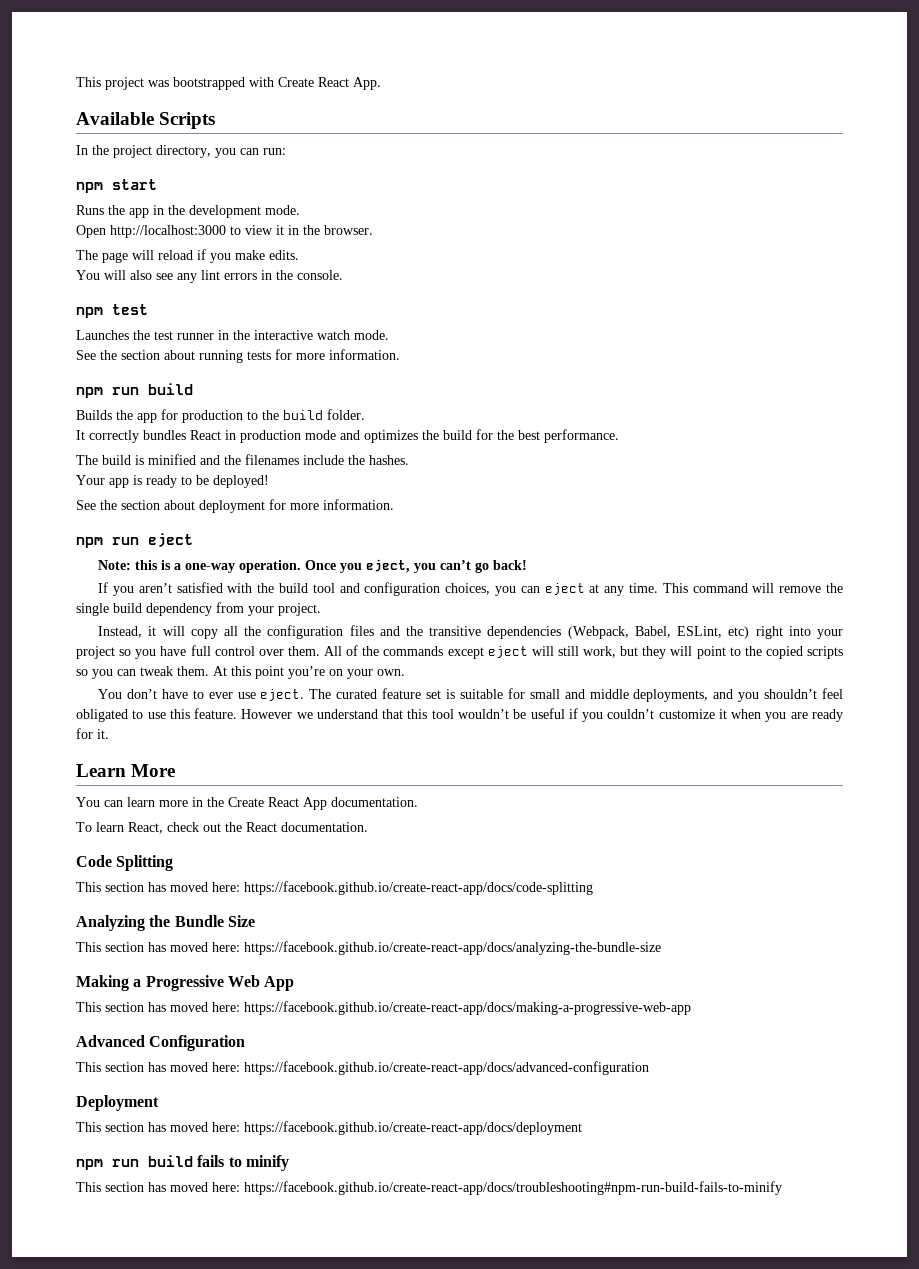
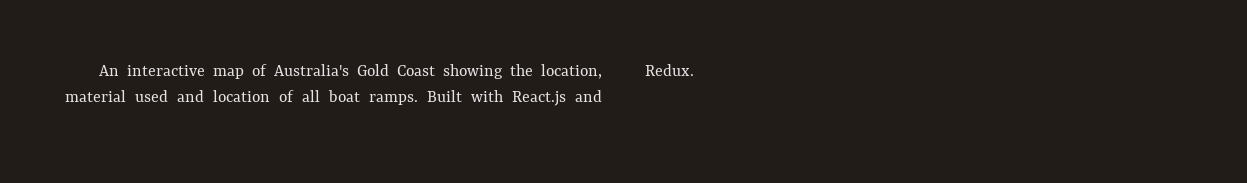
[76,77,381,90] [76,112,216,129] [76,145,286,158] [76,179,157,193] [76,205,300,218] [76,225,373,238] [76,249,299,263] [76,270,343,283] [76,304,148,318] [76,330,389,340] [76,349,400,363] [76,383,193,398] [76,409,365,423] [76,429,619,443] [76,454,409,465] [76,475,269,488] [76,499,394,513] [76,533,193,548] [98,559,528,573] [98,582,844,596] [76,602,321,616] [98,625,844,639] [76,645,843,659] [76,666,405,679] [98,688,843,702] [76,708,843,722] [76,728,109,739] [76,764,176,777] [76,797,418,810] [76,822,368,834] [76,855,174,871] [76,881,593,895] [76,915,255,931] [76,941,661,955] [76,975,295,991] [76,1001,691,1015] [76,1035,246,1051] [76,1061,649,1075] [76,1095,159,1111] [76,1121,582,1135] [76,1155,289,1171] [76,1181,782,1195] This project was bootstrapped with Create React App. // Available Scripts // In the project directory, you can run: // npm start // Runs the app in the development mode. // Open http://localhost:3000 to view it in the browser. // The page will reload if you make edits. // You will also see any lint errors in the console. // npm test // Launches the test runner in the interactive watch mode. // See the section about running tests for more information. // npm run build // Builds the app for production to the build folder. // It correctly bundles React in production mode and optimizes the build for the best performance. // The build is minified and the filenames include the hashes. // Your app is ready to be deployed! // See the section about deployment for more information. // npm run eject // Note: this is a one-way operation. Once you eject, you can’t go back! // If you aren’t satisfied with the build tool and configuration choices, you can eject at any time. This command will remove the single build dependency from your project. // Instead, it will copy all the configuration files and the transitive dependencies (Webpack, Babel, ESLint, etc) right into your project so you have full control over them. All of the commands except eject will still work, but they will point to the copied scripts so you can tweak them. At this point you’re on your own. // You don’t have to ever use eject. The curated feature set is suitable for small and middle deployments, and you shouldn’t feel obligated to use this feature. However we understand that this tool wouldn’t be useful if you couldn’t customize it when you are ready for it. // Learn More // You can learn more in the Create React App documentation. // To learn React, check out the React documentation. // Code Splitting // This section has moved here: https://facebook.github.io/create-react-app/docs/code-splitting // Analyzing the Bundle Size // This section has moved here: https://facebook.github.io/create-react-app/docs/analyzing-the-bundle-size // Making a Progressive Web App // This section has moved here: https://facebook.github.io/create-react-app/docs/making-a-progressive-web-app // Advanced Configuration // This section has moved here: https://facebook.github.io/create-react-app/docs/advanced-configuration // Deployment // This section has moved here: https://facebook.github.io/create-react-app/docs/deployment // npm run build fails to minify // This section has moved here: https://facebook.github.io/create-react-app/docs/troubleshooting#npm-run-build-fails-to-minify -> [99,64,602,79] [65,90,602,106] [645,64,694,76] An interactive map of Australia's Gold Coast showing the location, material used and location of all boat ramps. Built with React.js and Redux.

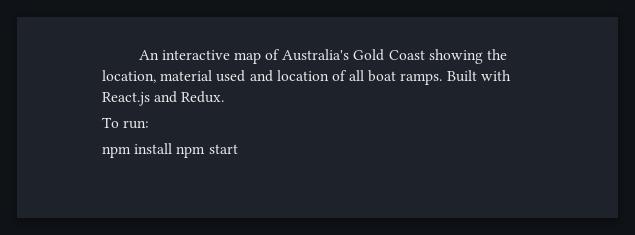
(694, 70) none -> [102,117,150,129] [102,143,238,158] // To run: // npm install npm start

